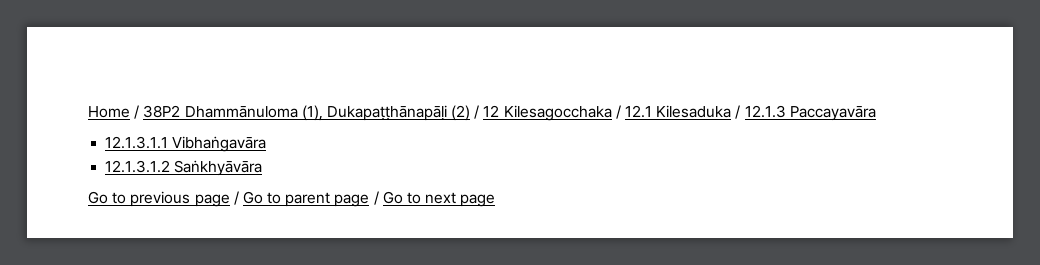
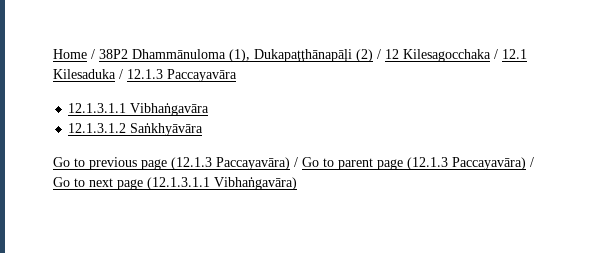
(230, 200) none -> [171,157,290,170] (12.1.3 Paccayavāra)
(370, 200) none -> [407,157,526,170] (12.1.3 Paccayavāra)
(496, 200) none -> [147,177,297,190] (12.1.3.1.1 Vibhaṅgavāra)

